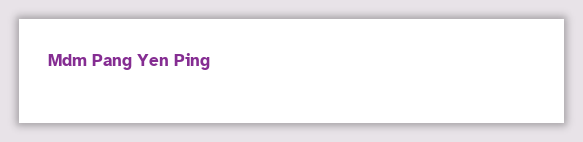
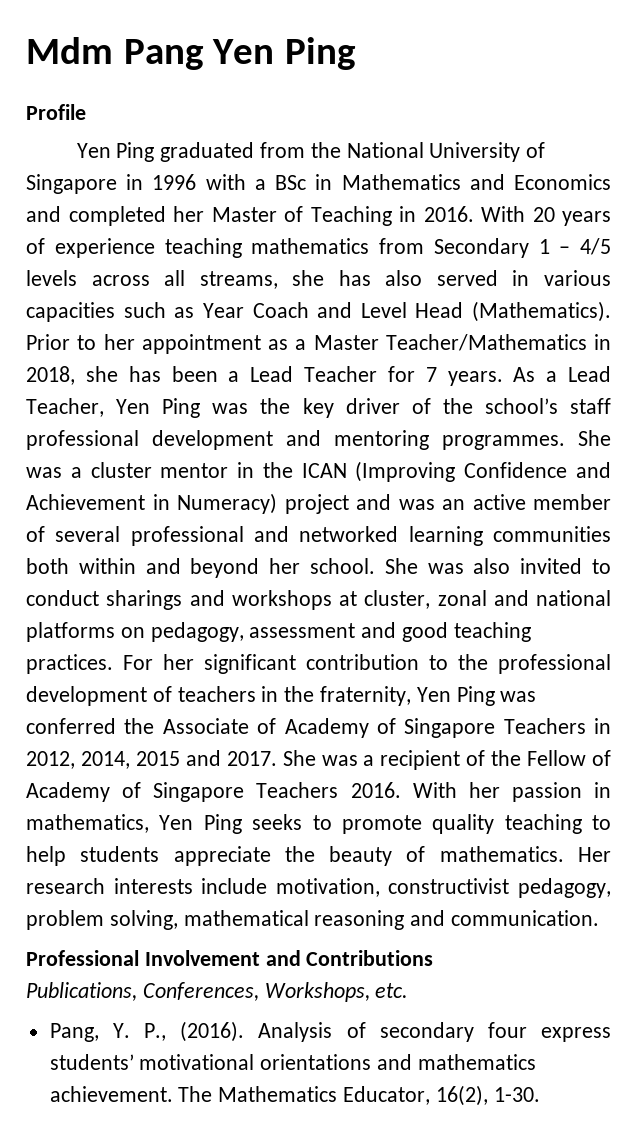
(210, 61) none -> [26,104,86,120] [76,142,546,162] [26,174,611,194] [26,206,611,226] [26,238,611,258] [26,270,611,289] [26,301,611,322] [26,334,611,354] [26,366,611,386] [26,398,612,418] [26,430,611,450] [26,461,611,482] [26,493,611,514] [26,526,611,546] [26,558,611,578] [26,590,611,610] [26,622,531,642] [26,654,611,674] [26,686,537,706] [26,718,611,738] [26,750,612,770] [26,782,611,802] [26,814,611,834] [26,846,611,866] [26,878,611,898] [26,910,600,930] [26,950,434,966] [26,982,409,1002] [49,1021,611,1042] [49,1054,536,1070] [49,1085,540,1106] // Profile // Yen Ping graduated from the National University of Singapore in 1996 with a BSc in Mathematics and Economics and completed her Master of Teaching in 2016. With 20 years of experience teaching mathematics from Secondary 1 – 4/5 levels across all streams, she has also served in various capacities such as Year Coach and Level Head (Mathematics). Prior to her appointment as a Master Teacher/Mathematics in 2018, she has been a Lead Teacher for 7 years. As a Lead Teacher, Yen Ping was the key driver of the school’s staff professional development and mentoring programmes. She was a cluster mentor in the ICAN (Improving Confidence and Achievement in Numeracy) project and was an active member of several professional and networked learning communities both within and beyond her school. She was also invited to conduct sharings and workshops at cluster, zonal and national platforms on pedagogy, assessment and good teaching practices. For her significant contribution to the professional development of teachers in the fraternity, Yen Ping was conferred the Associate of Academy of Singapore Teachers in 2012, 2014, 2015 and 2017. She was a recipient of the Fellow of Academy of Singapore Teachers 2016. With her passion in mathematics, Yen Ping seeks to promote quality teaching to help students appreciate the beauty of mathematics. Her research interests include motivation, constructivist pedagogy, problem solving, mathematical reasoning and communication. // Professional Involvement and Contributions // Publications, Conferences, Workshops, etc. // Pang, Y. P., (2016). Analysis of secondary four express students’ motivational orientations and mathematics achievement. The Mathematics Educator, 16(2), 1-30.

